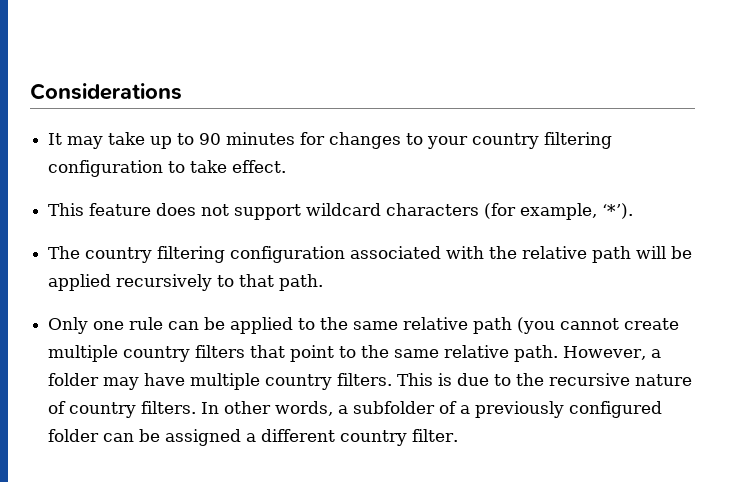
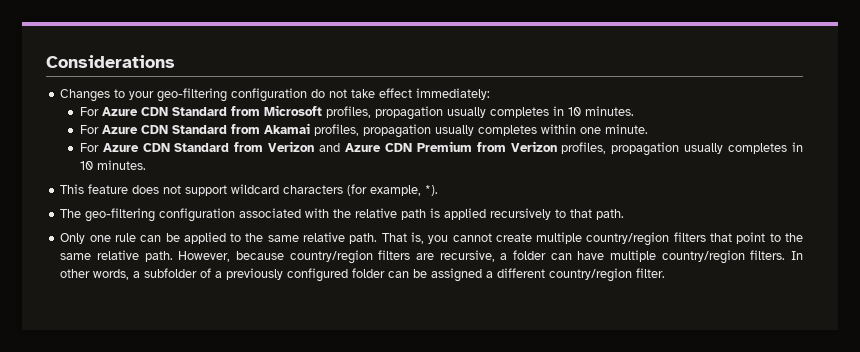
[48,132,613,149] [48,160,287,177] It may take up to 90 minutes for changes to your country filtering configuration to take effect. -> [60,88,491,102] [79,105,634,120] [79,123,648,138] [79,141,803,156] [79,160,146,170] Changes to your geo-filtering configuration do not take effect immediately: // For Azure CDN Standard from Microsoft profiles, propagation usually completes in 10 minutes. // For Azure CDN Standard from Akamai profiles, propagation usually completes within one minute. // For Azure CDN Standard from Verizon and Azure CDN Premium from Verizon profiles, propagation usually completes in 10 minutes.
[602,203,634,219] ‘*’). -> [425,185,439,196] *).
[85,246,226,263] country filtering -> [85,208,156,222] geo-filtering
[636,246,693,259] will be -> [430,208,441,218] is
[473,317,556,334] path (you -> [349,232,449,244] path. That is, you
[123,346,191,362] country -> [586,232,670,246] country/region
(647, 353) none -> [235,250,495,264] because country/region filters are recursive,
[103,377,140,390] may -> [550,253,572,260] can
[265,373,693,390] [48,401,137,418] country filters. This is due to the recursive nature of country -> [661,250,745,264] country/region
[340,430,408,446] country -> [549,268,633,282] country/region

